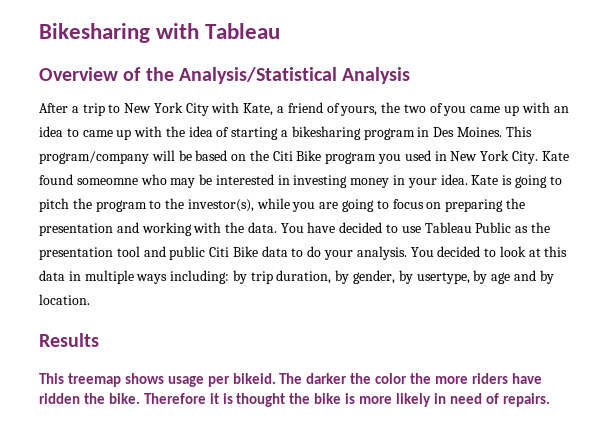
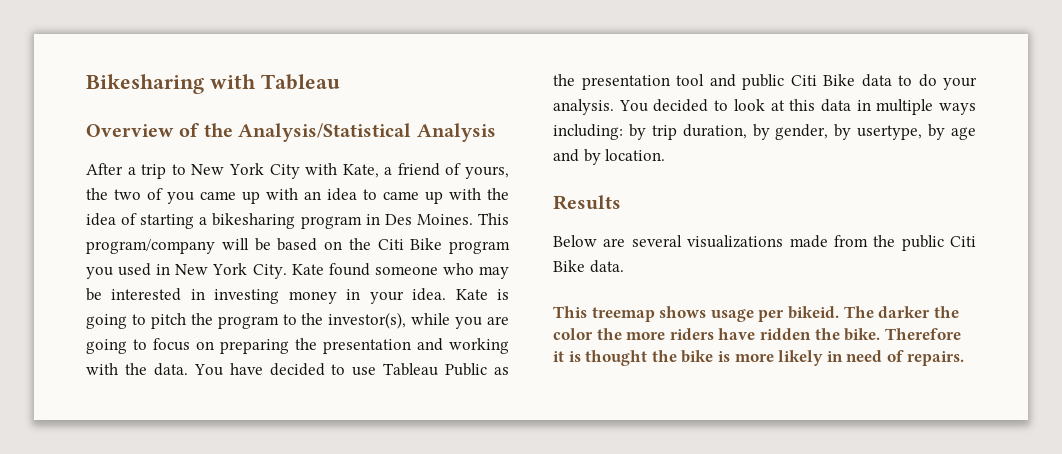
[76,178,138,185] someomne -> [374,266,438,275] someone
(99, 340) none -> [553,235,976,251] [553,260,624,273] // Below are several visualizations made from the public Citi Bike data.

